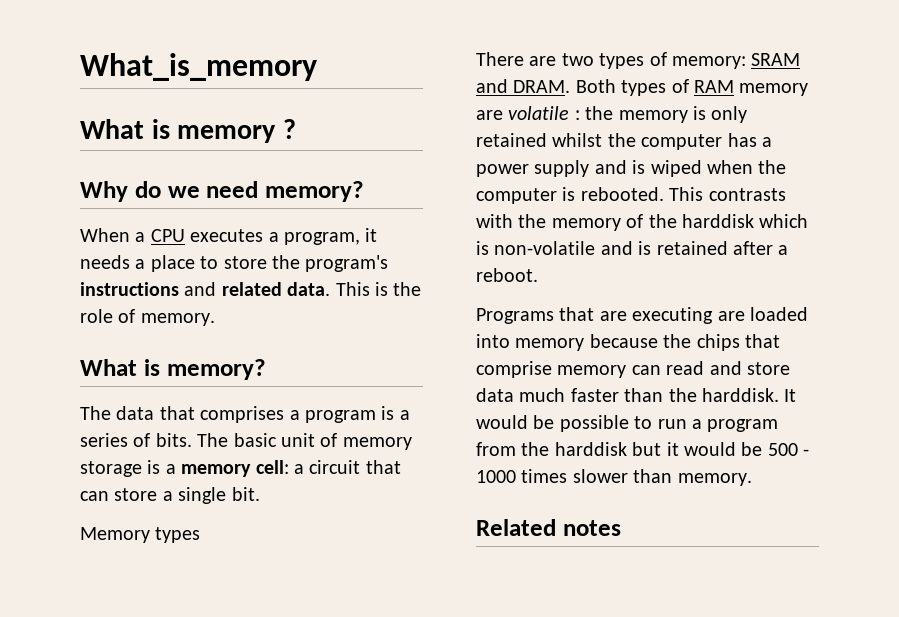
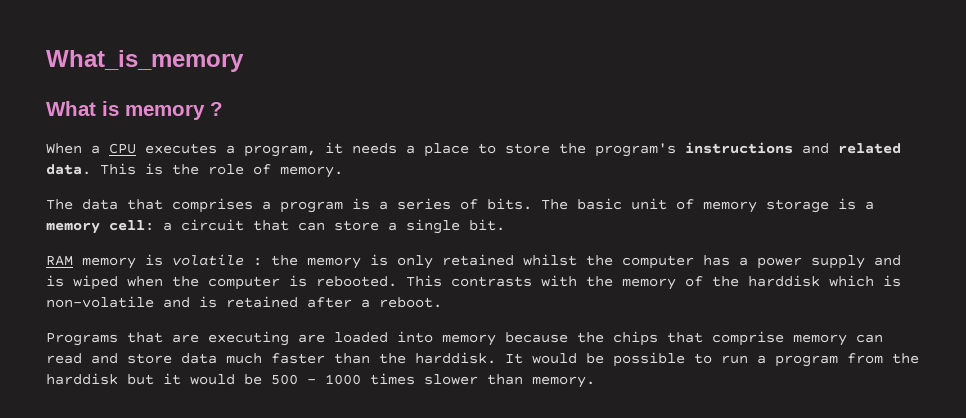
[80,181,364,202] // Why do we need memory? -> (223, 109) none
[80,359,266,380] // What is memory? -> (343, 172) none
[80,527,201,543] [476,52,801,69] [476,79,689,96] Memory types // There are two types of memory: SRAM and DRAM. Both types of -> (505, 225) none
[476,110,503,120] are -> [145,254,163,266] is
[476,519,621,536] // Related notes -> (595, 382) none

